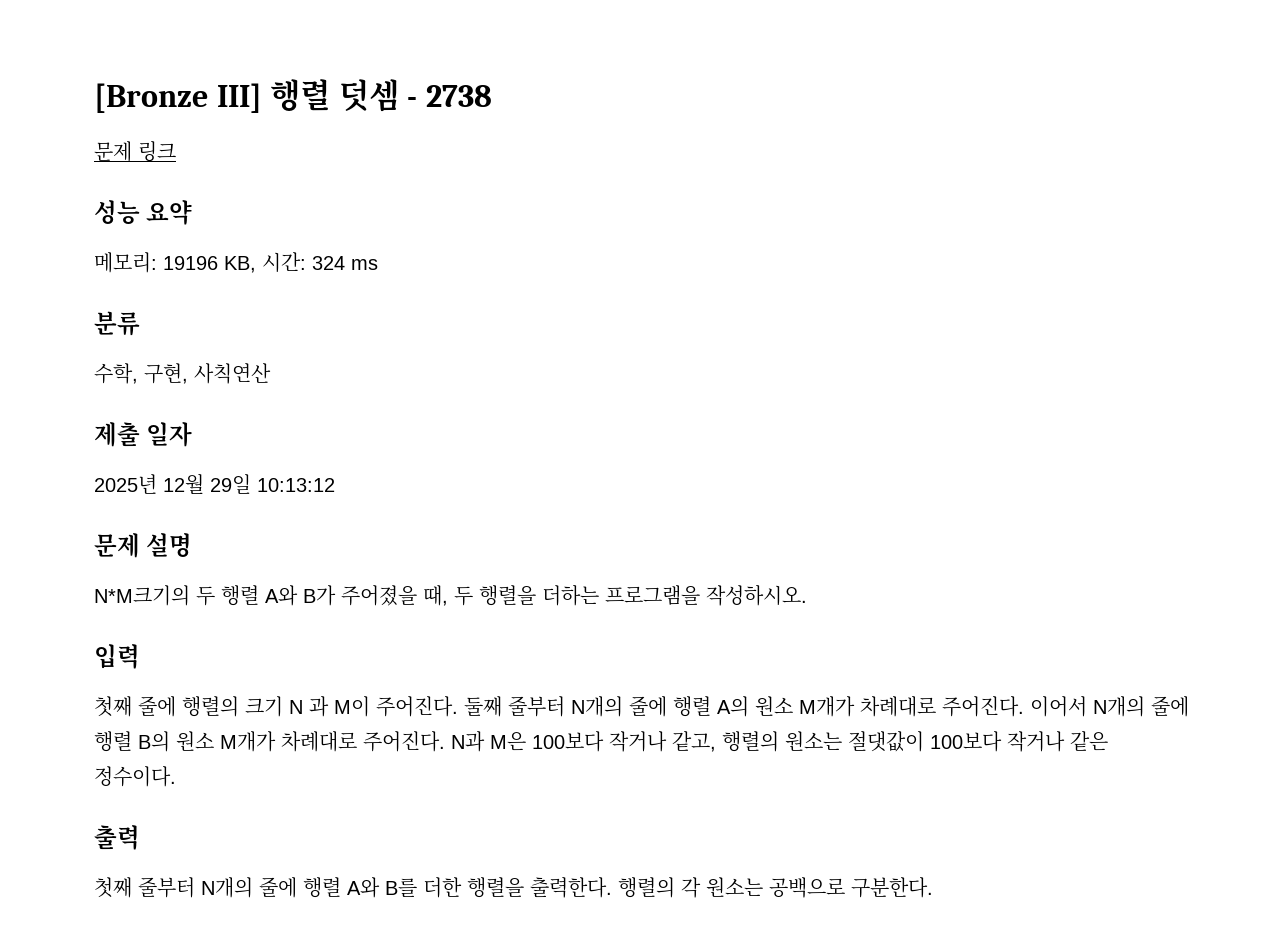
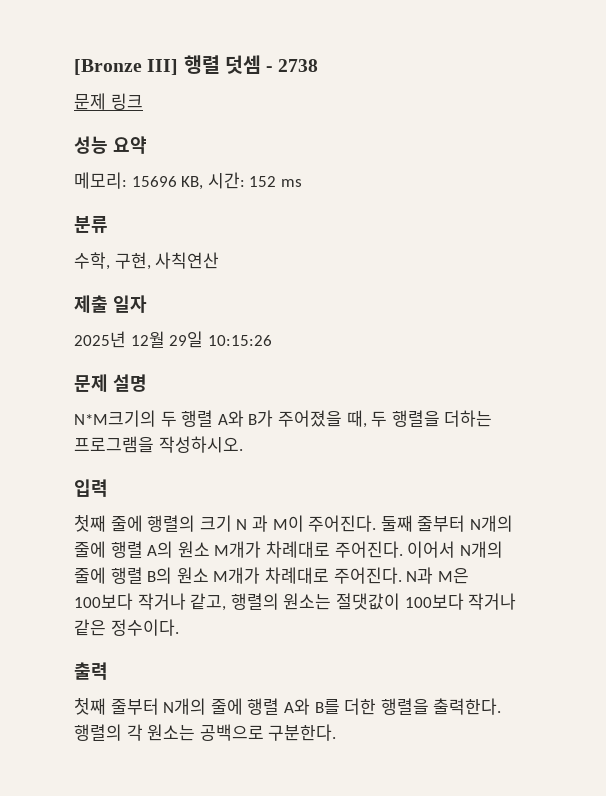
[163,256,218,270] 19196 -> [131,176,177,187] 15696
[312,256,345,270] 324 -> [249,176,277,187] 152
[257,478,335,492] 10:13:12 -> [207,335,272,346] 10:15:26

